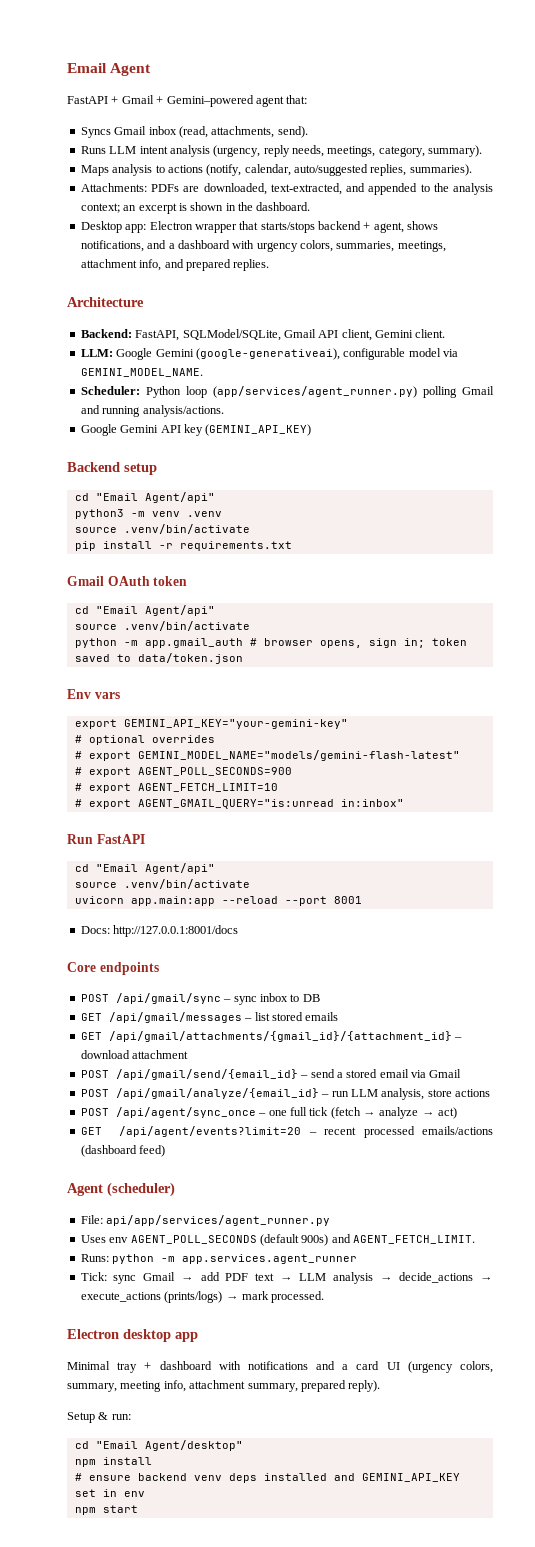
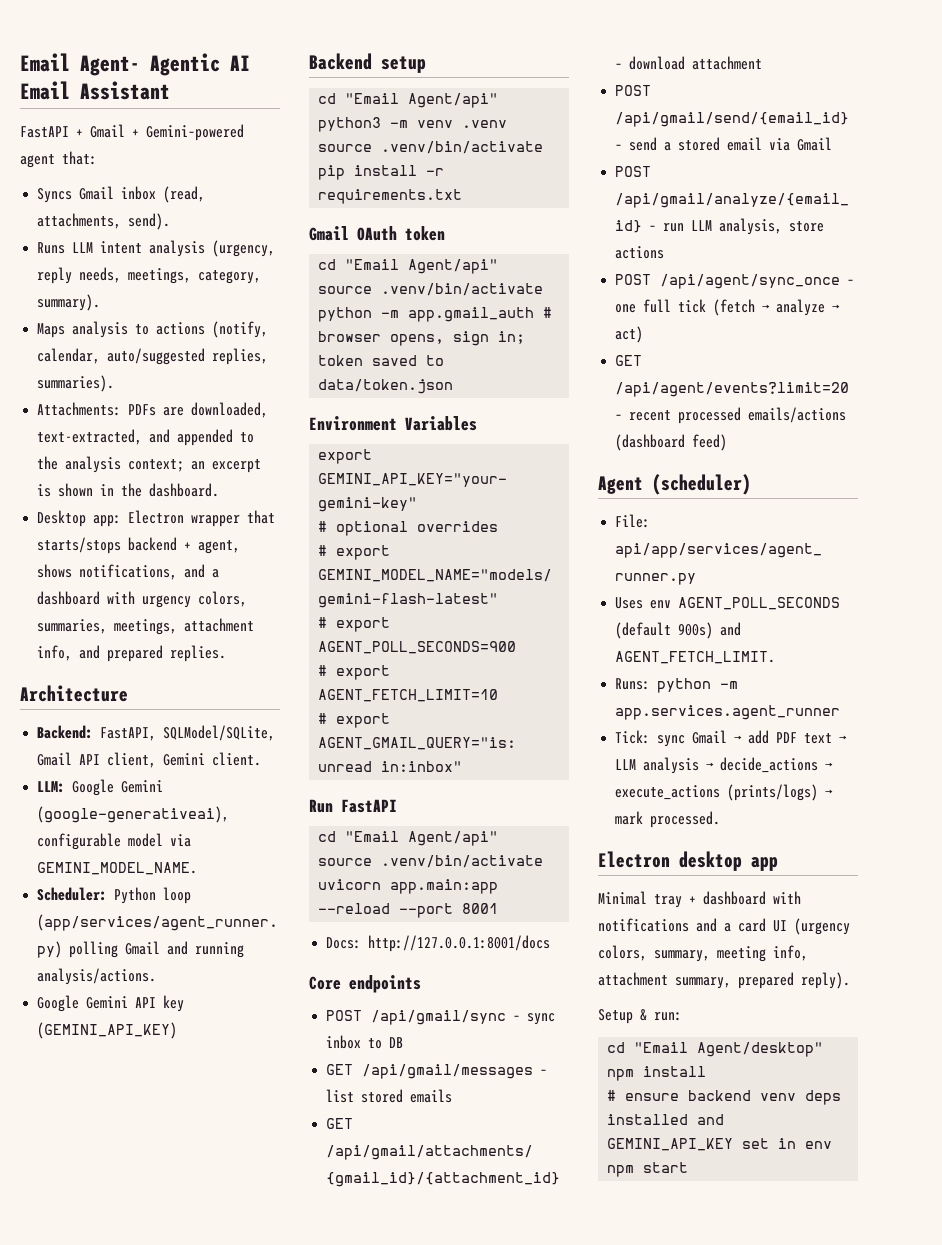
[67,63,152,76] Email Agent -> [20,53,250,76] [20,81,170,100] Email Agent- Agentic AI Email Assistant
[67,689,120,699] Env vars -> [309,416,477,431] Environment Variables

